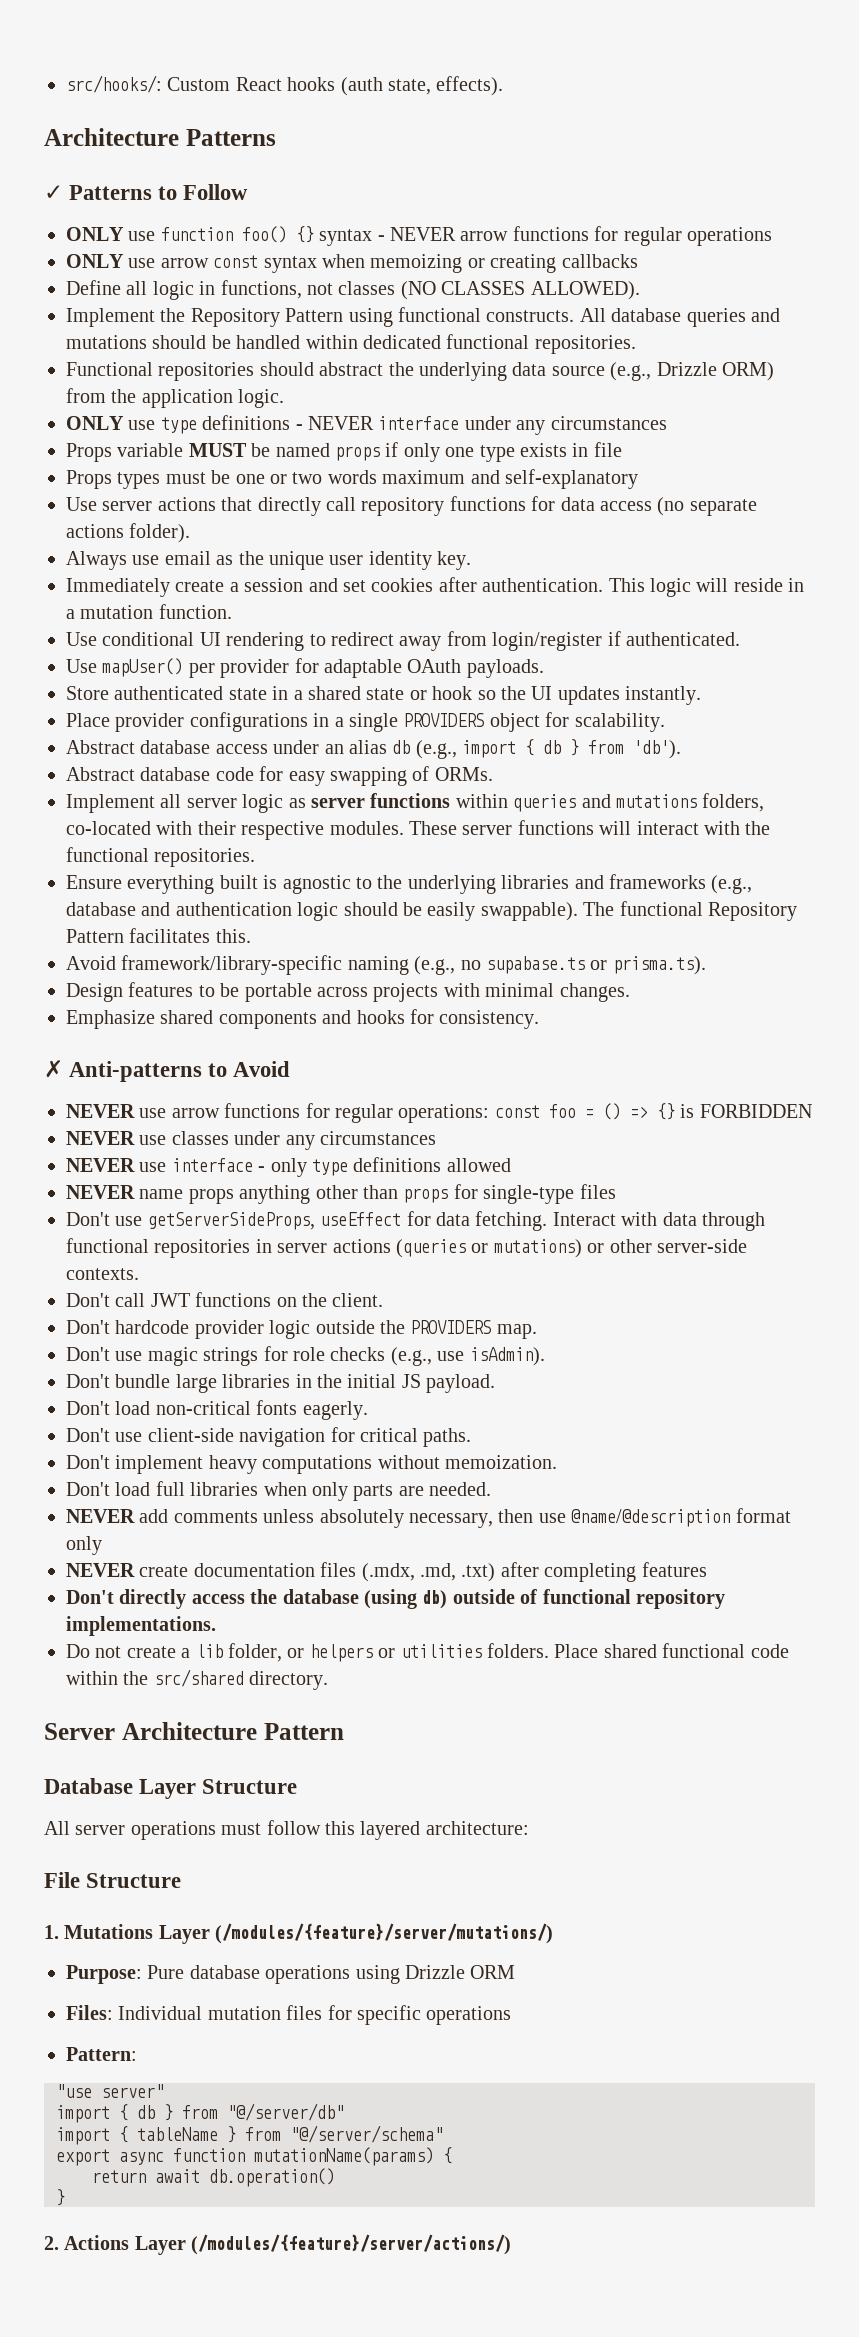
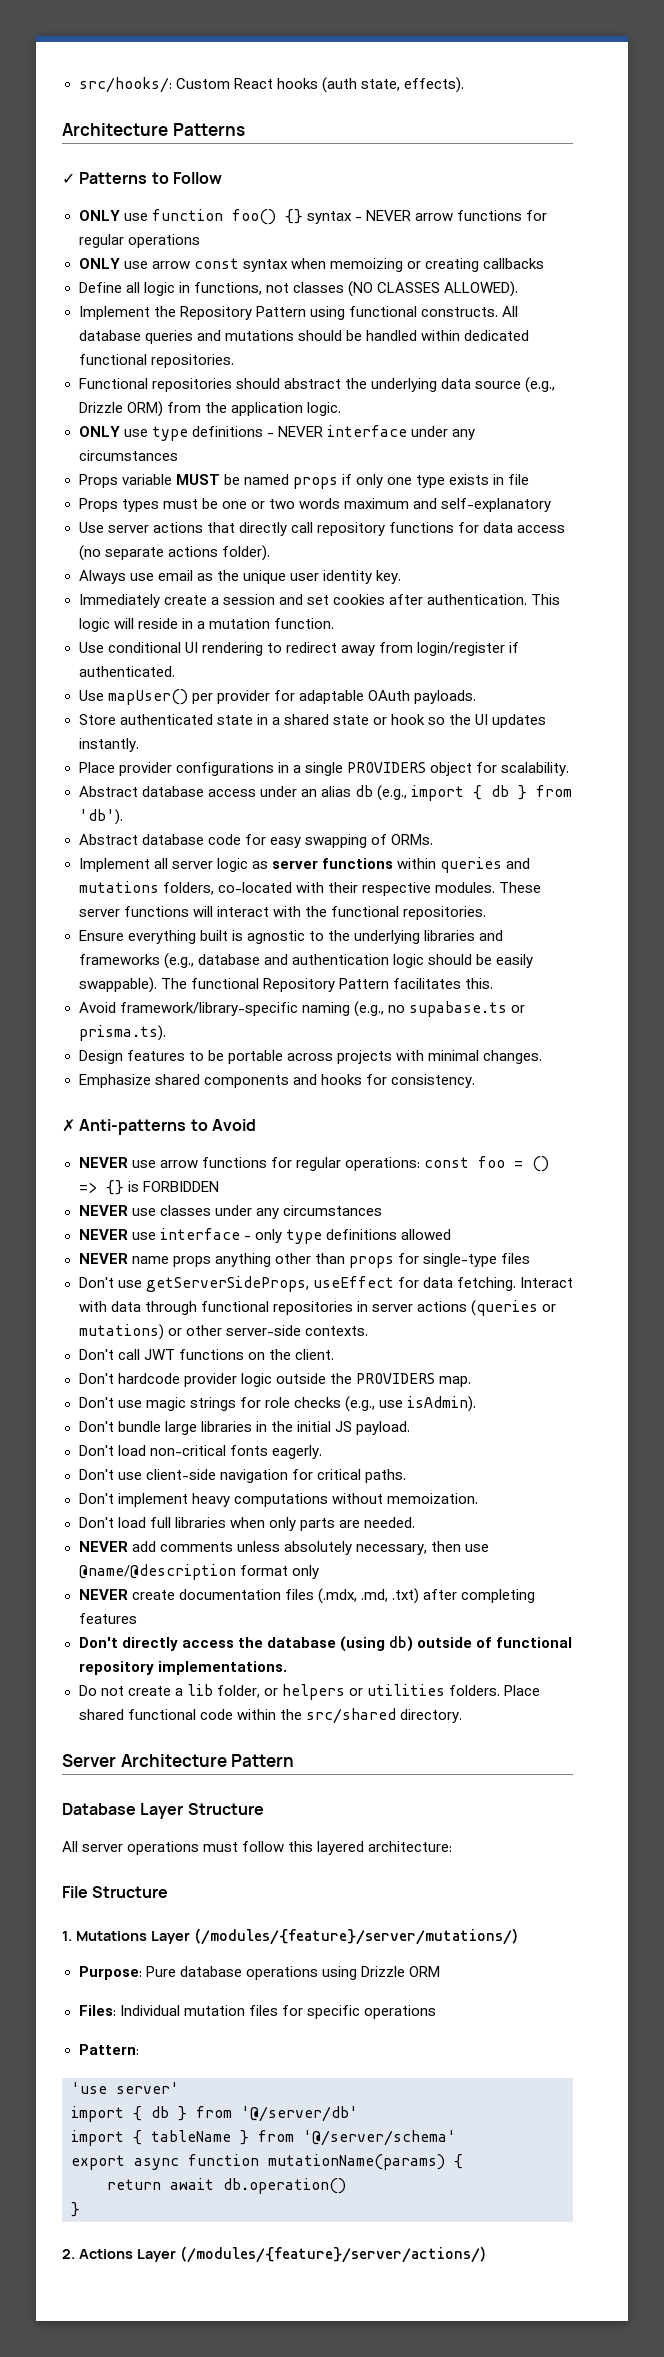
[56,2084,164,2098] [56,2103,344,2123] "use server" // import { db } from "@/server/db" -> [71,2082,179,2094] [71,2106,358,2122] 'use server' // import { db } from '@/server/db'
[290,2125,443,2143] "@/server/schema" -> [303,2130,456,2146] '@/server/schema'

